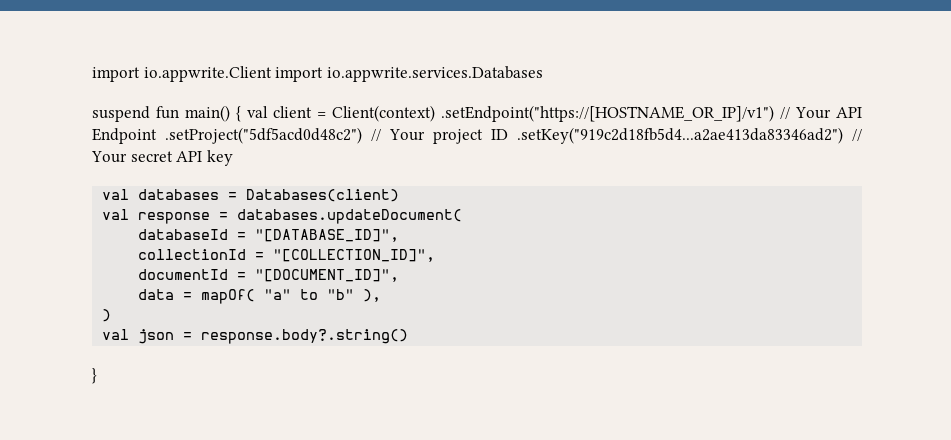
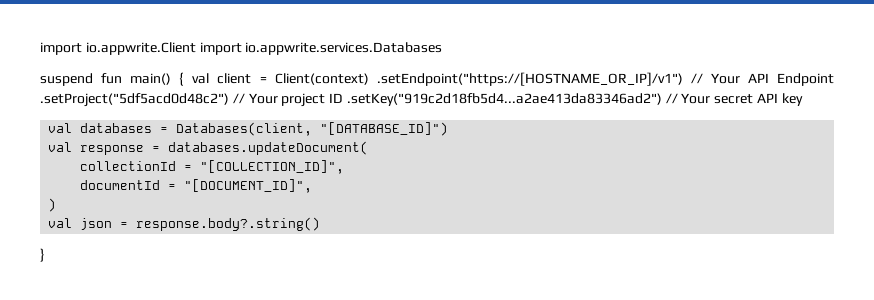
[246,189,400,202] Databases(client) -> [176,122,449,136] Databases(client, "[DATABASE_ID]")
[138,229,400,242] // databaseId = "[DATABASE_ID]", -> (369, 148) none
[138,289,382,304] // data = mapOf( "a" to "b" ), -> (313, 186) none

